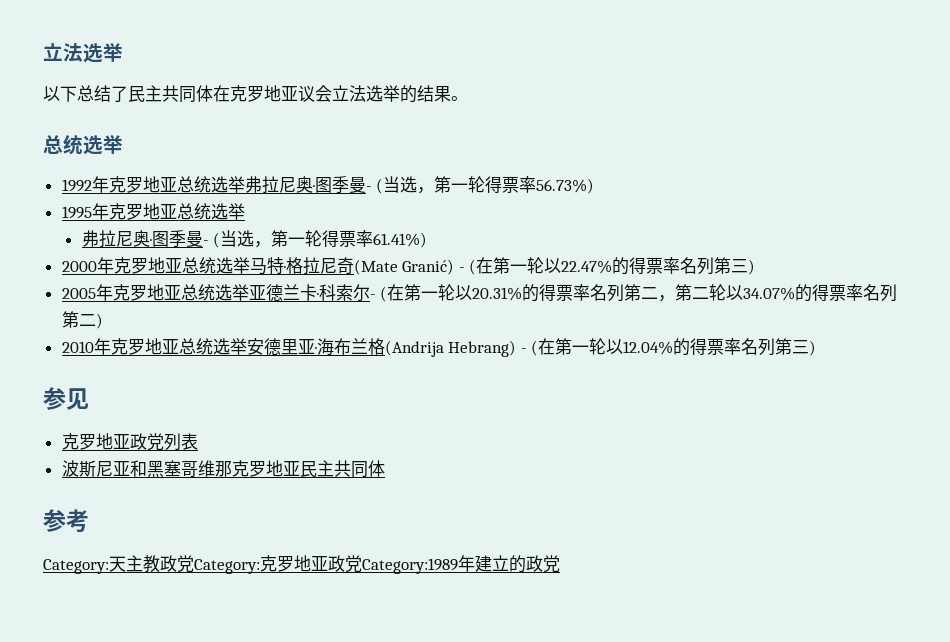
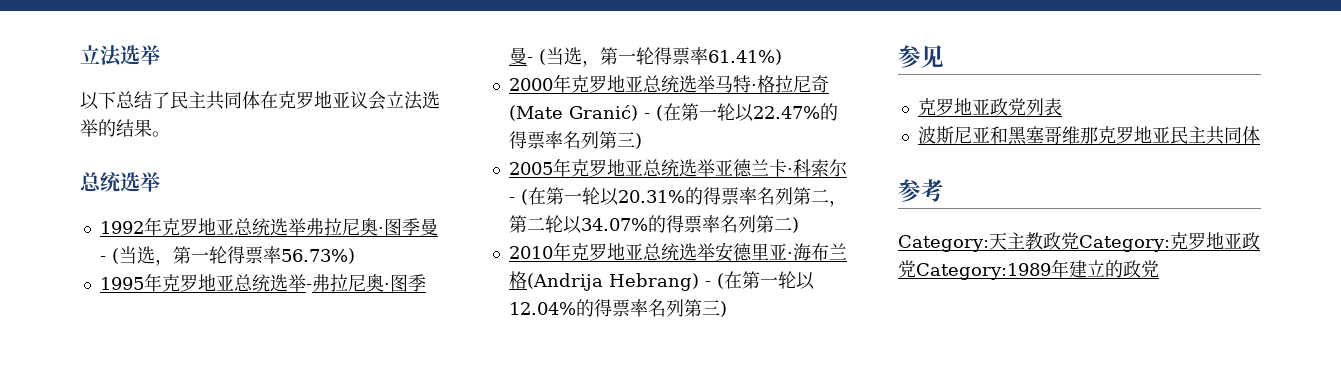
(245, 211) // -> [305,284,312,290] -

